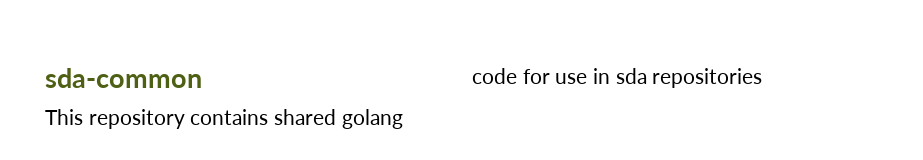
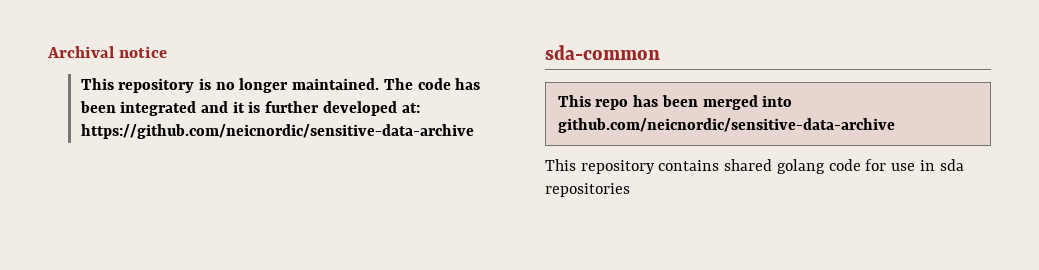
[45,68,202,88] sda-common -> [47,46,168,58] [80,78,481,93] [79,101,420,116] [80,124,474,139] [545,45,660,60] [557,95,793,110] [557,118,895,133] Archival notice // This repository is no longer maintained. The code has been integrated and it is further developed at: https://github.com/neicnordic/sensitive-data-archive // sda-common // This repo has been merged into github.com/neicnordic/sensitive-data-archive

